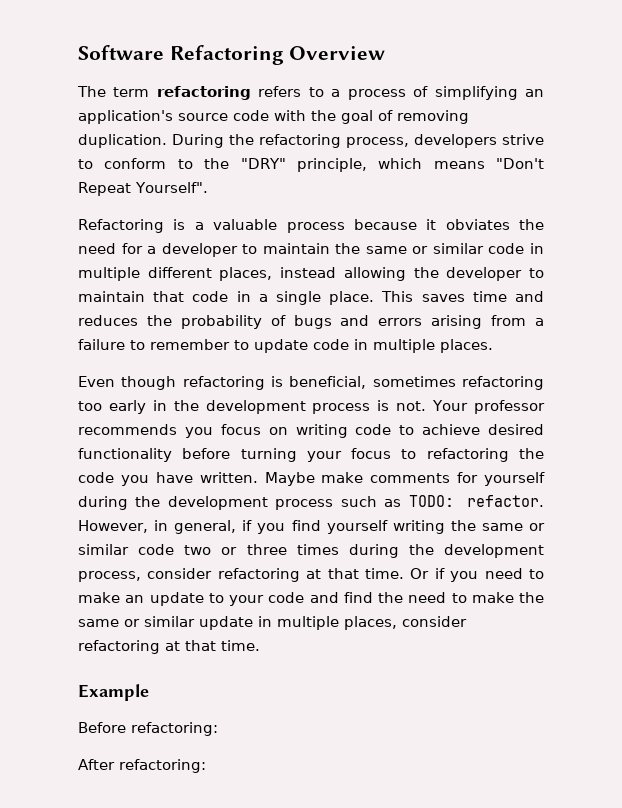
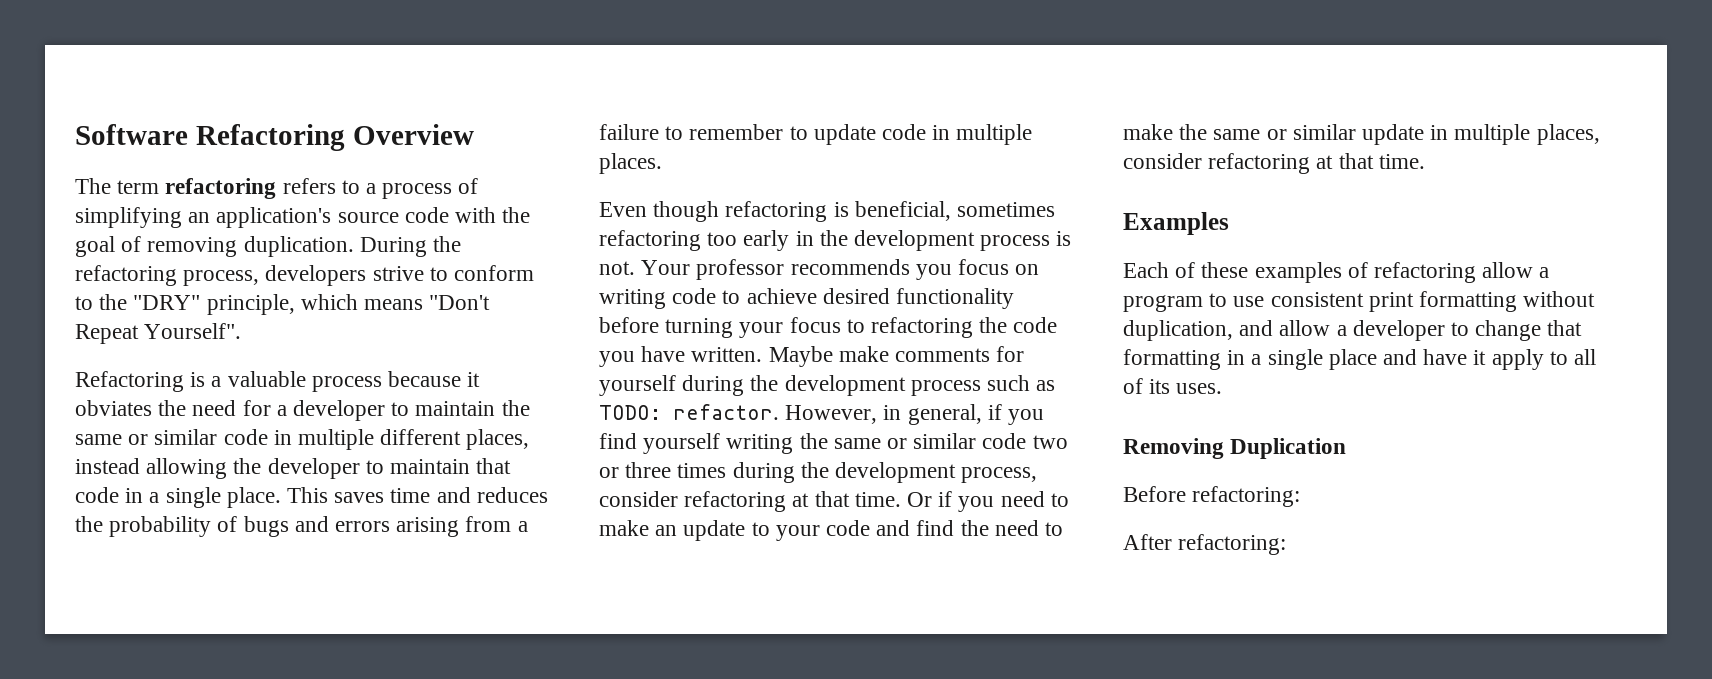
[78,684,149,701] Example -> [1123,212,1229,235] [1123,262,1550,283] [1123,291,1596,312] [1123,320,1583,341] [1123,349,1597,370] [1123,378,1223,394] [1123,438,1347,459] Examples // Each of these examples of refactoring allow a program to use consistent print formatting without duplication, and allow a developer to change that formatting in a single place and have it apply to all of its uses. // Removing Duplication

